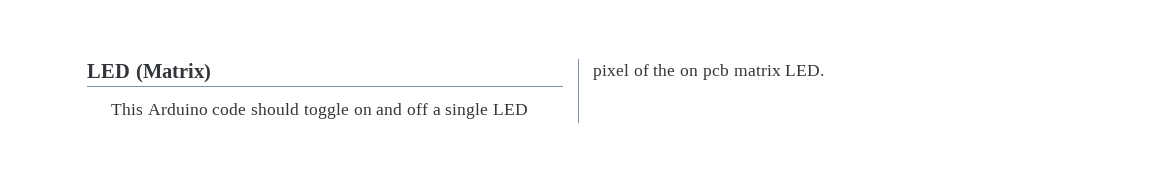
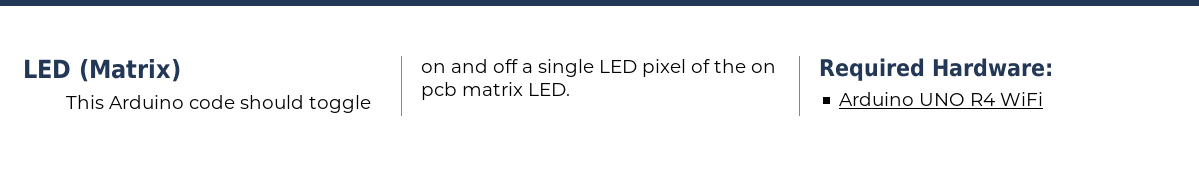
(825, 70) none -> [819,58,1053,81] [839,92,1044,106] // Required Hardware: // Arduino UNO R4 WiFi

